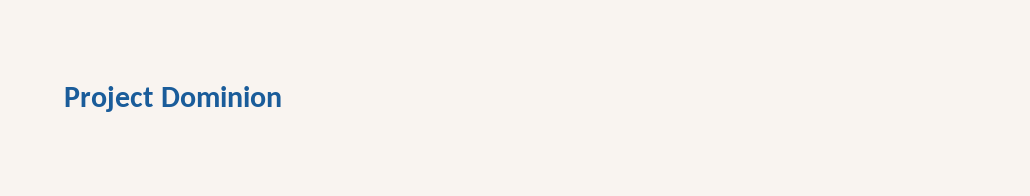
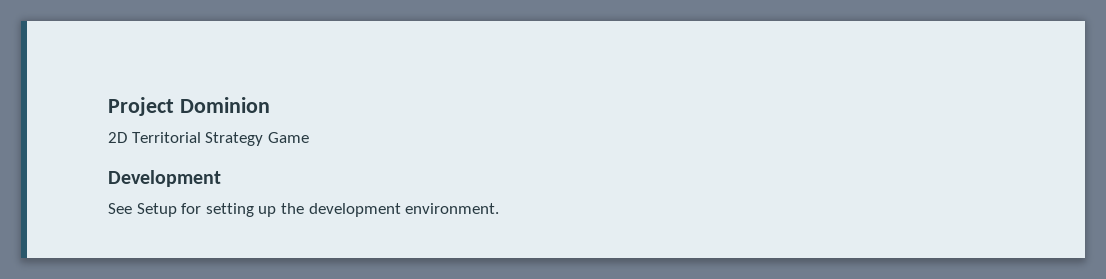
(282, 96) none -> [108,132,309,146] [108,170,221,187] [108,203,500,217] // 2D Territorial Strategy Game // Development // See Setup for setting up the development environment.

